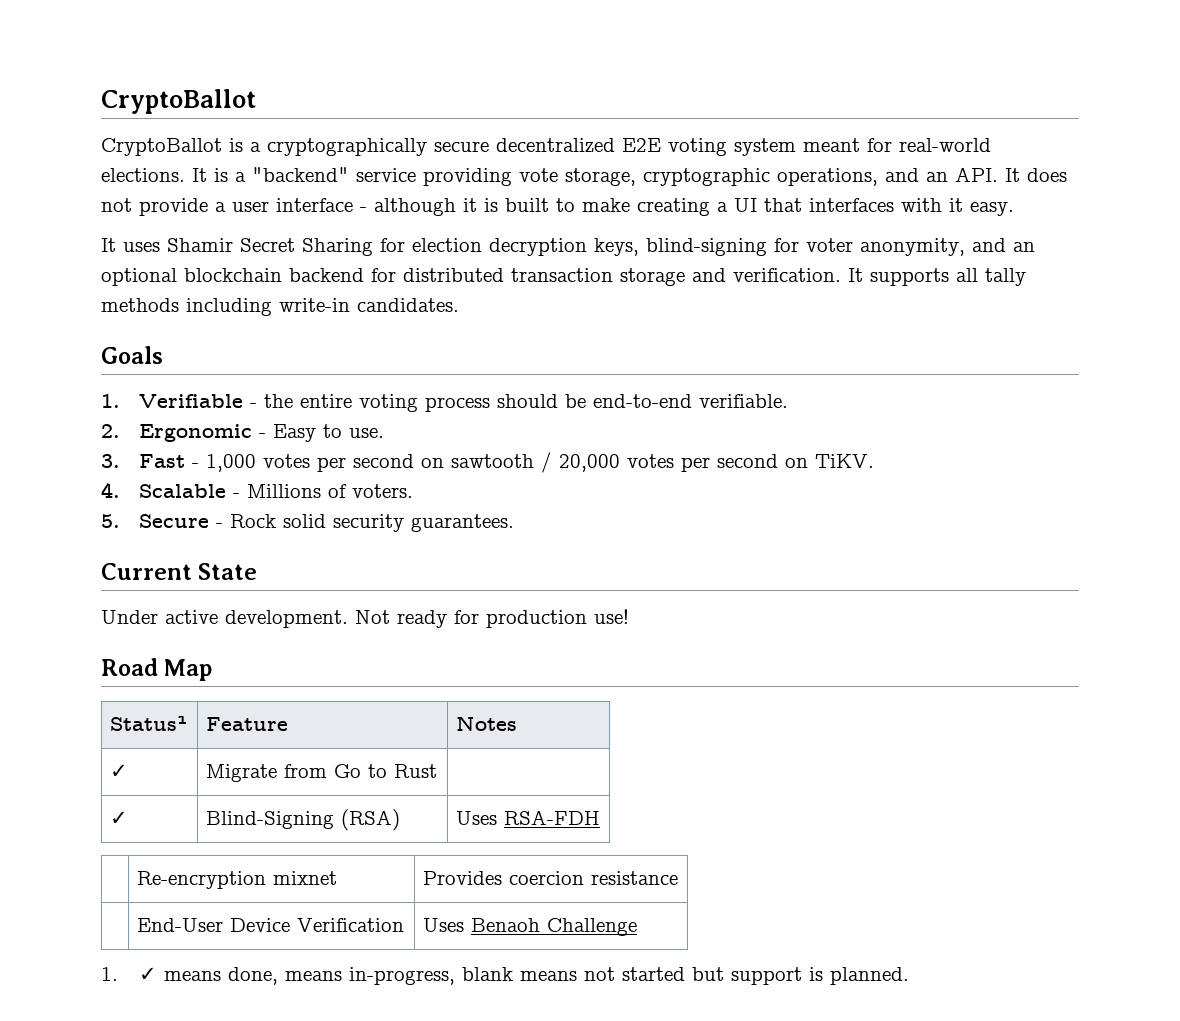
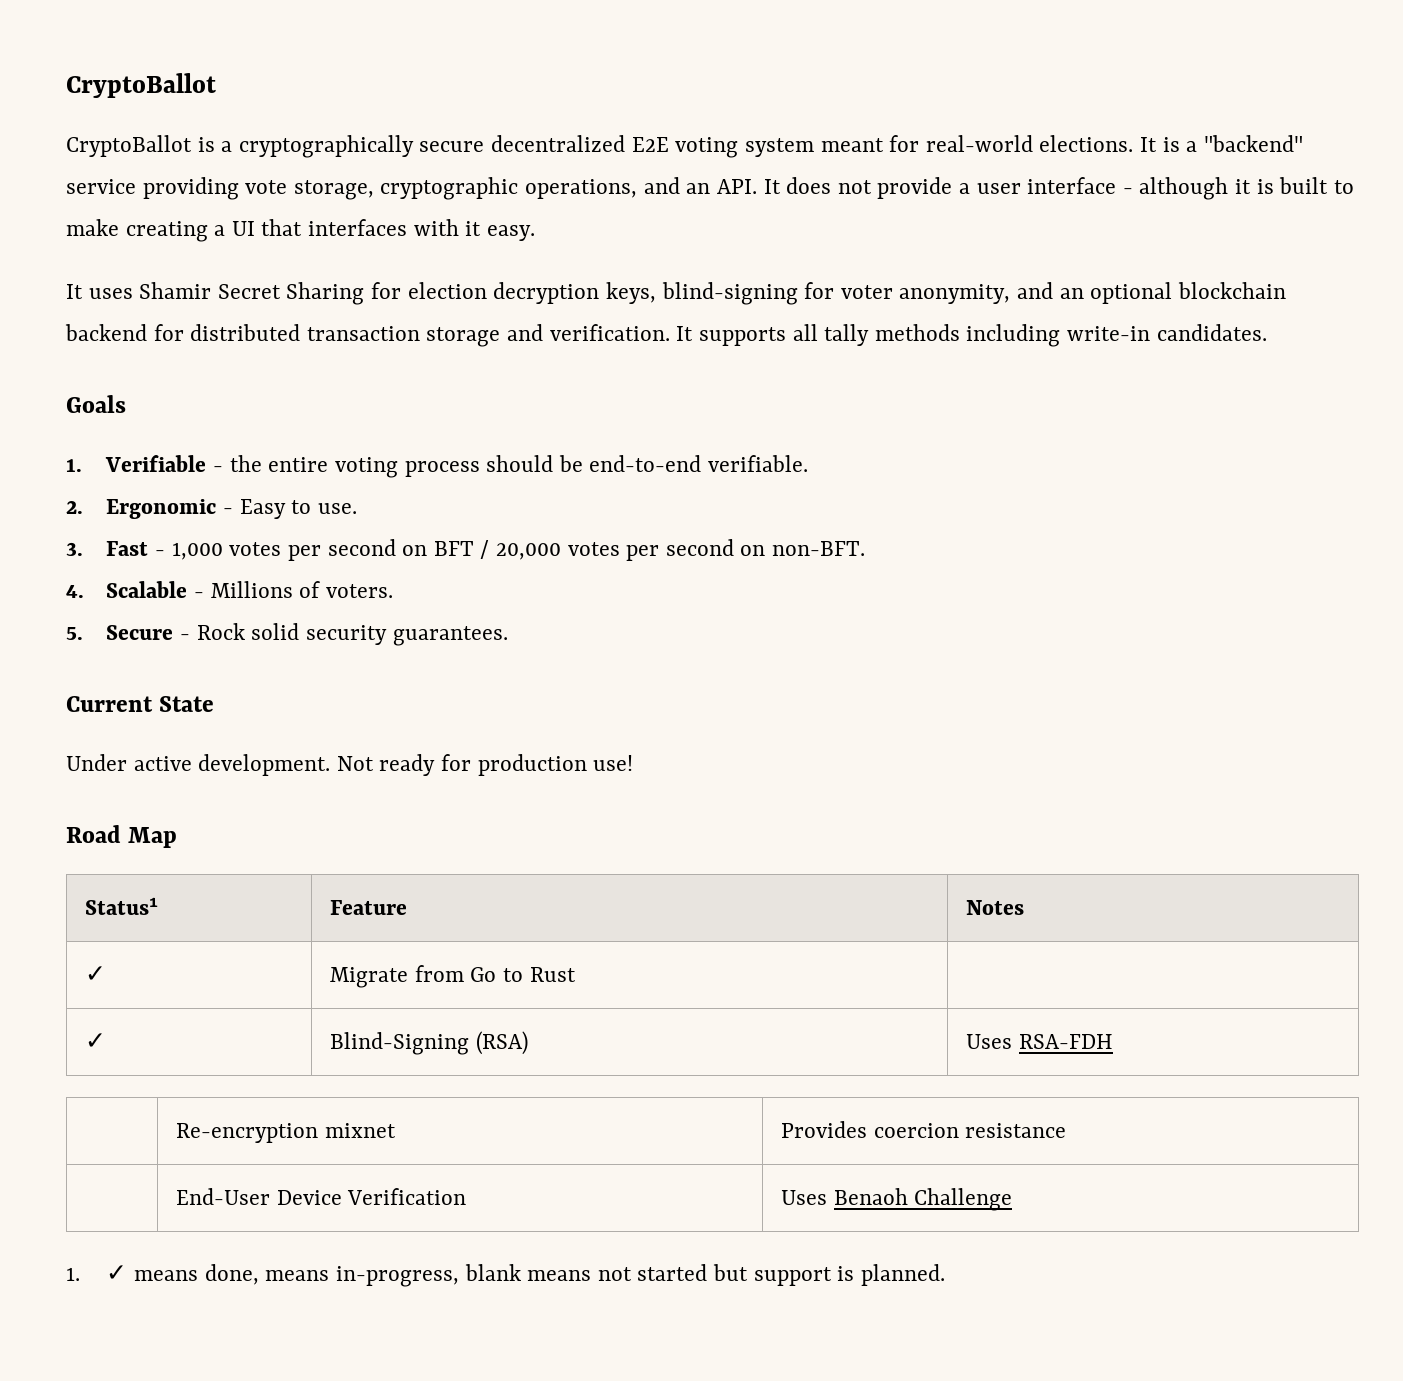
[450,454,534,468] sawtooth -> [433,541,474,556] BFT
[814,454,874,468] TiKV. -> [772,541,866,556] non-BFT.

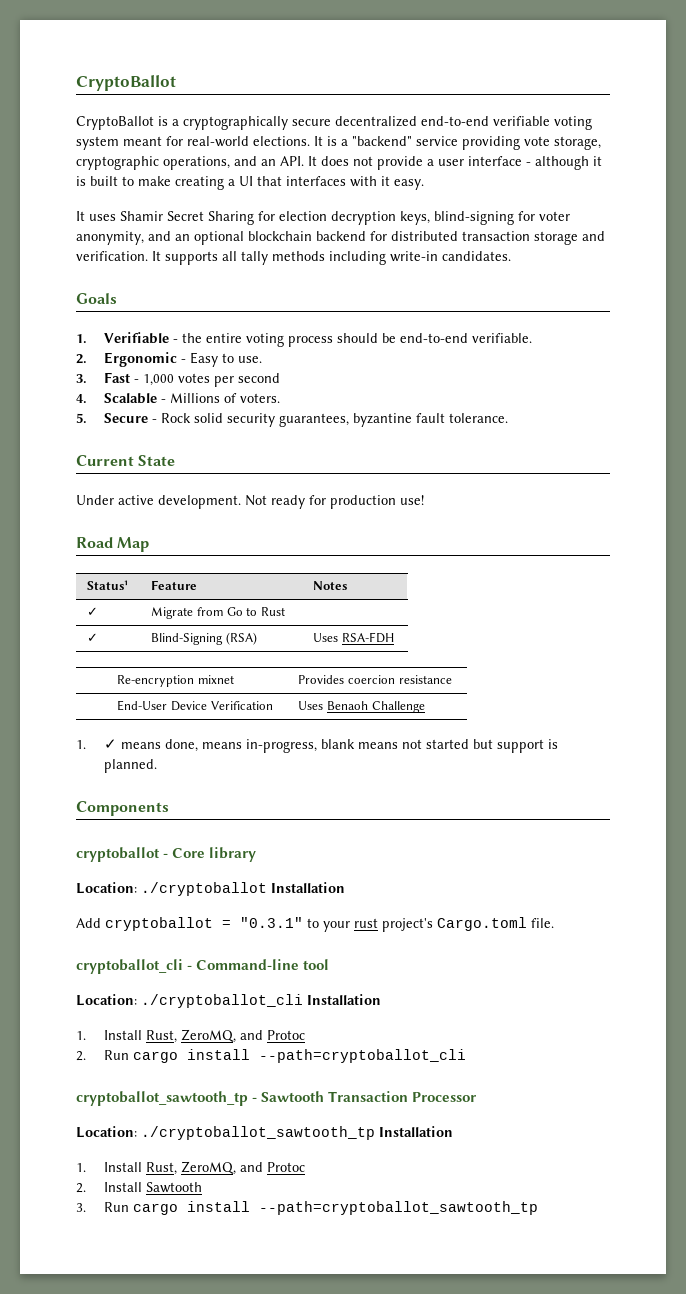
[631,137,669,152] E2E -> [421,116,550,126] end-to-end verifiable
[402,539,866,561] on BFT / 20,000 votes per second on non-BFT. -> (280, 378) none
[392,626,508,646] guarantees. -> [278,413,508,427] guarantees, byzantine fault tolerance.
(945, 1275) none -> [76,801,169,816] [76,847,257,862] [76,882,345,896] [76,917,554,932] [76,959,330,974] [76,994,381,1008] [76,1029,305,1043] [76,1049,466,1063] [76,1091,477,1106] [76,1126,453,1140] [76,1161,305,1175] [76,1182,202,1193] [76,1201,538,1215] // Components // cryptoballot - Core library // Location: ./cryptoballot Installation // Add cryptoballot = "0.3.1" to your rust project's Cargo.toml file. // cryptoballot_cli - Command-line tool // Location: ./cryptoballot_cli Installation // 1. Install Rust, ZeroMQ, and Protoc // 2. Run cargo install --path=cryptoballot_cli // cryptoballot_sawtooth_tp - Sawtooth Transaction Processor // Location: ./cryptoballot_sawtooth_tp Installation // 1. Install Rust, ZeroMQ, and Protoc // 2. Install Sawtooth // 3. Run cargo install --path=cryptoballot_sawtooth_tp

